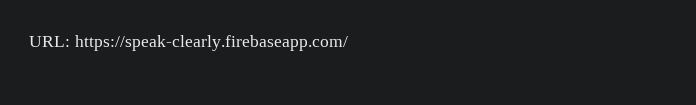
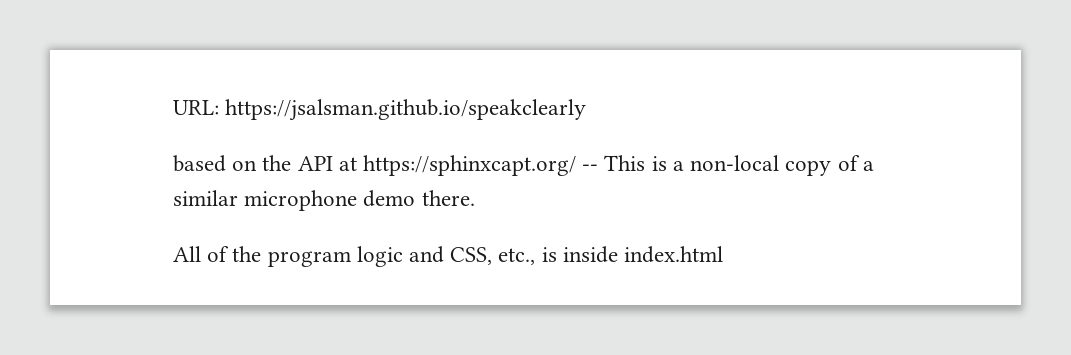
[74,35,348,51] https://speak-clearly.firebaseapp.com/ -> [225,99,587,121] [173,155,874,176] [173,190,475,211] [173,246,724,267] https://jsalsman.github.io/speakclearly // based on the API at https://sphinxcapt.org/ -- This is a non-local copy of a similar microphone demo there. // All of the program logic and CSS, etc., is inside index.html

